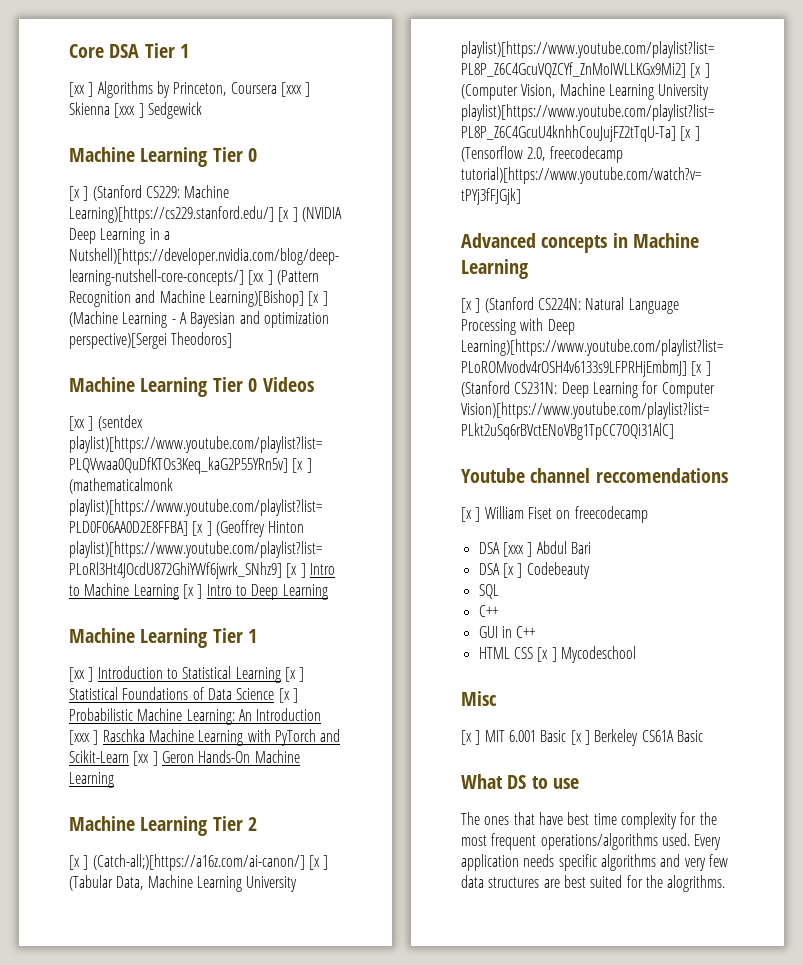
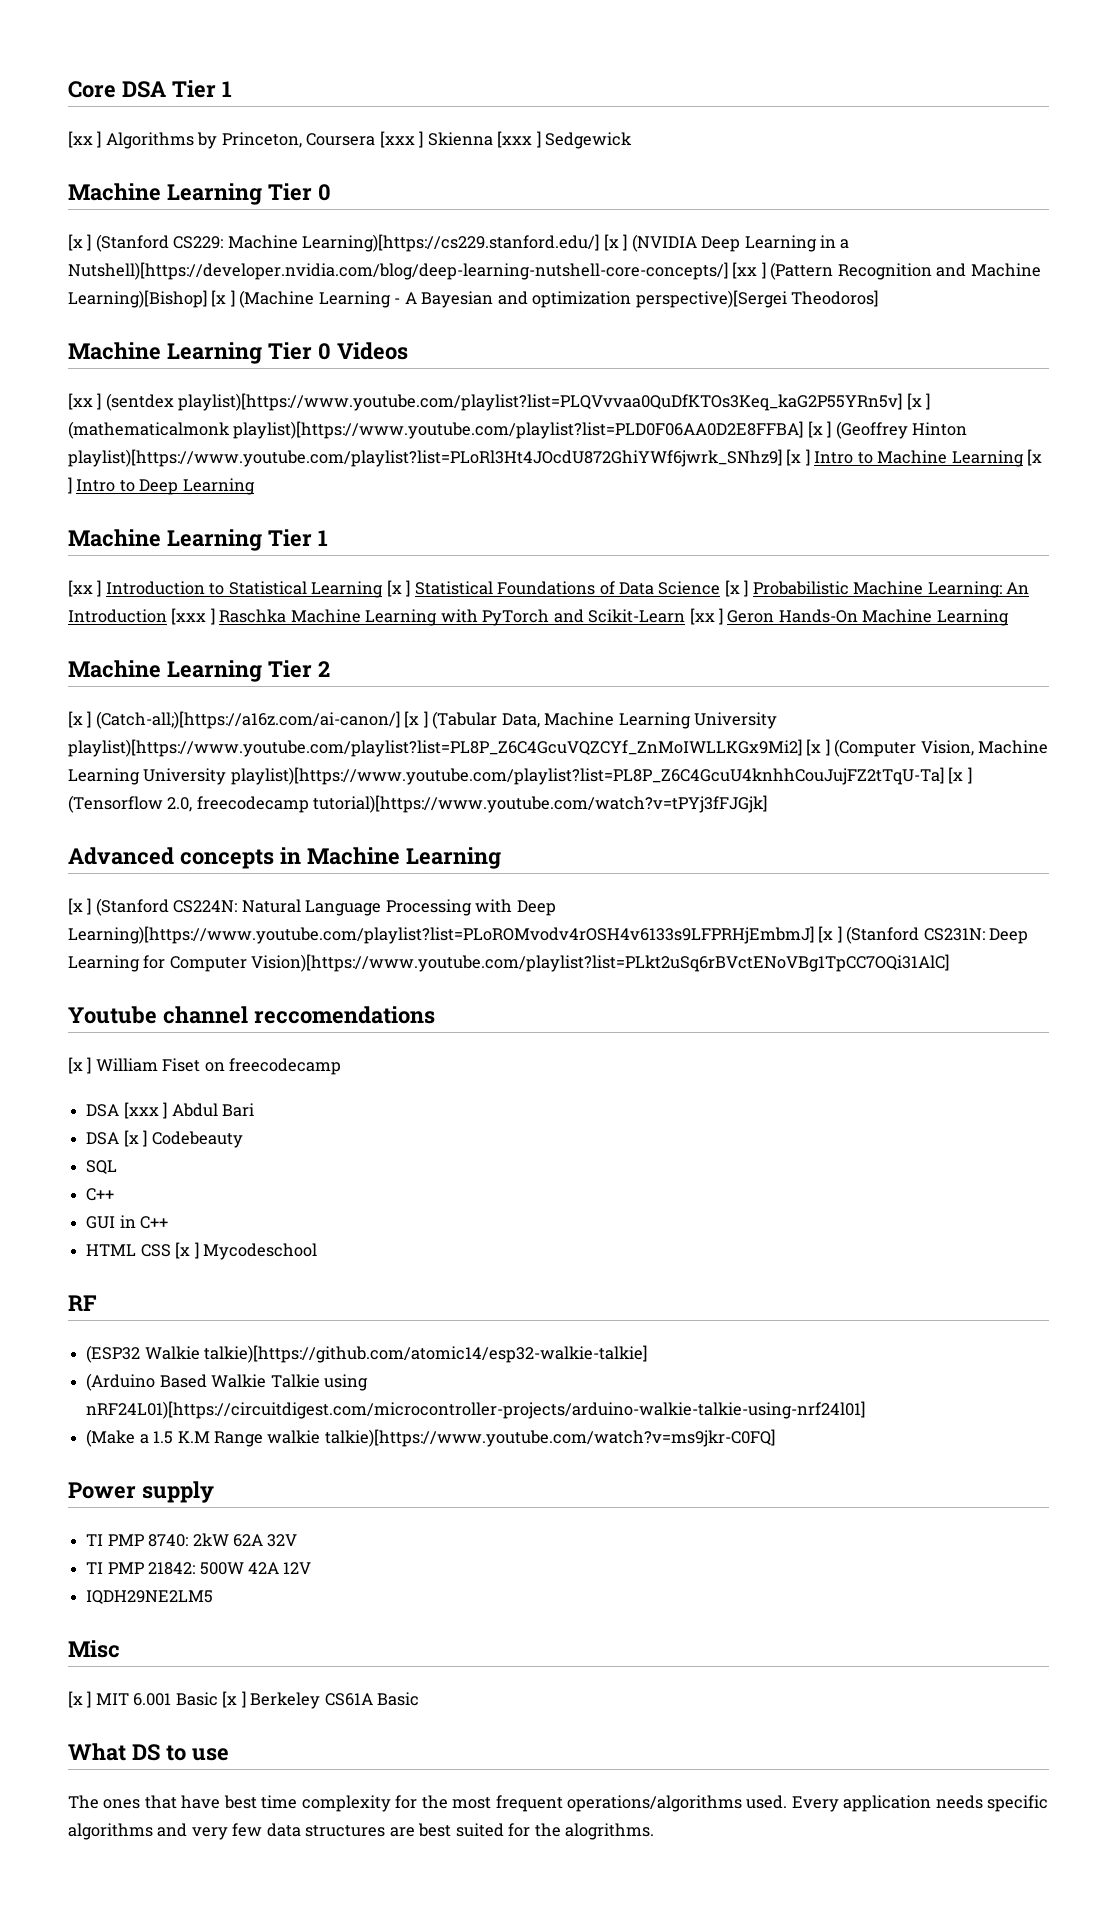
(636, 654) none -> [68,1295,97,1311] [86,1345,648,1363] [86,1373,368,1391] [86,1401,866,1419] [86,1429,775,1447] [68,1481,214,1503] [86,1533,298,1547] [86,1562,312,1575] [86,1590,214,1604] // RF // (ESP32 Walkie talkie)[https://github.com/atomic14/esp32-walkie-talkie] // (Arduino Based Walkie Talkie using nRF24L01)[https://circuitdigest.com/microcontroller-projects/arduino-walkie-talkie-using-nrf24l01] // (Make a 1.5 K.M Range walkie talkie)[https://www.youtube.com/watch?v=ms9jkr-C0FQ] // Power supply // TI PMP 8740: 2kW 62A 32V // TI PMP 21842: 500W 42A 12V // IQDH29NE2LM5

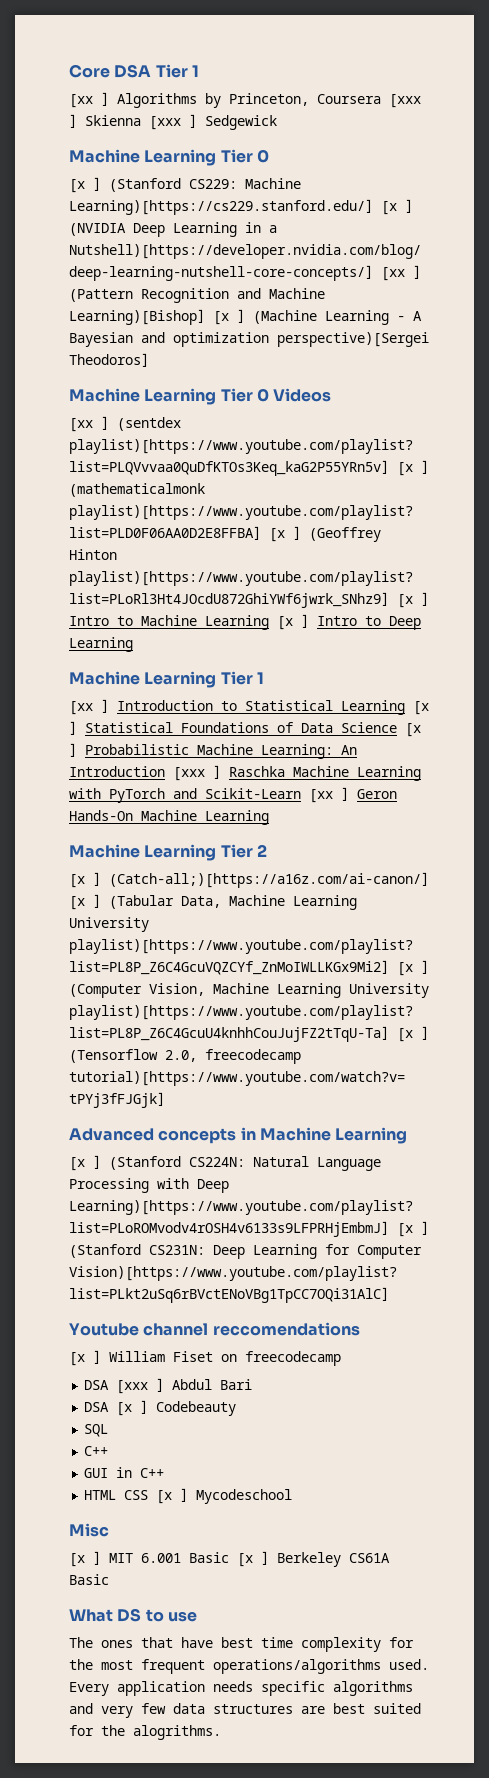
[68,1295,97,1311] [86,1345,648,1363] [86,1373,368,1391] [86,1401,866,1419] [86,1429,775,1447] [68,1481,214,1503] [86,1533,298,1547] [86,1562,312,1575] [86,1590,214,1604] // RF // (ESP32 Walkie talkie)[https://github.com/atomic14/esp32-walkie-talkie] // (Arduino Based Walkie Talkie using nRF24L01)[https://circuitdigest.com/microcontroller-projects/arduino-walkie-talkie-using-nrf24l01] // (Make a 1.5 K.M Range walkie talkie)[https://www.youtube.com/watch?v=ms9jkr-C0FQ] // Power supply // TI PMP 8740: 2kW 62A 32V // TI PMP 21842: 500W 42A 12V // IQDH29NE2LM5 -> (293, 1496) none

